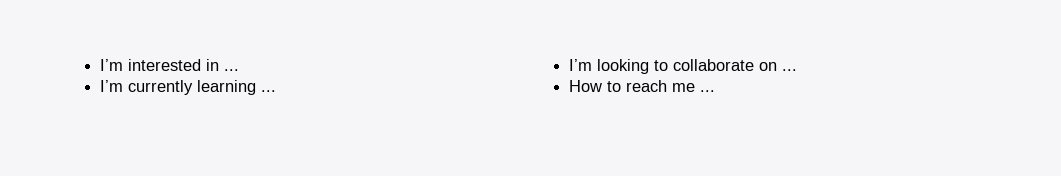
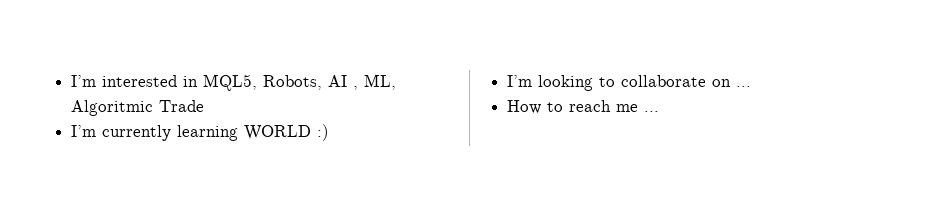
[224,69,240,71] ... -> [203,74,397,91] [71,100,205,116] MQL5, Robots, AI , ML, Algoritmic Trade
[261,90,277,92] ... -> [244,124,330,141] WORLD :)

